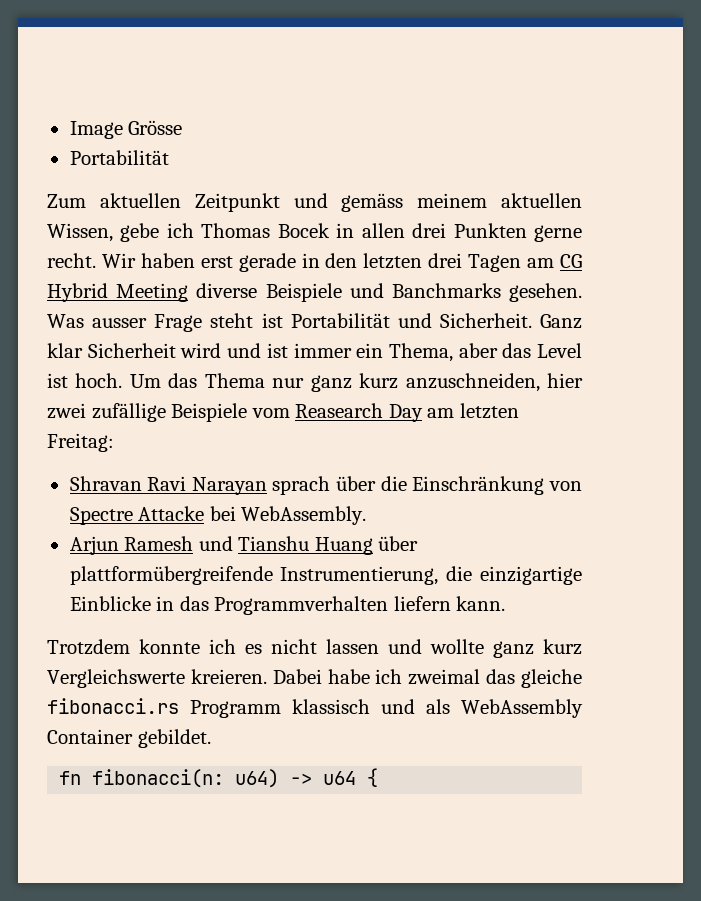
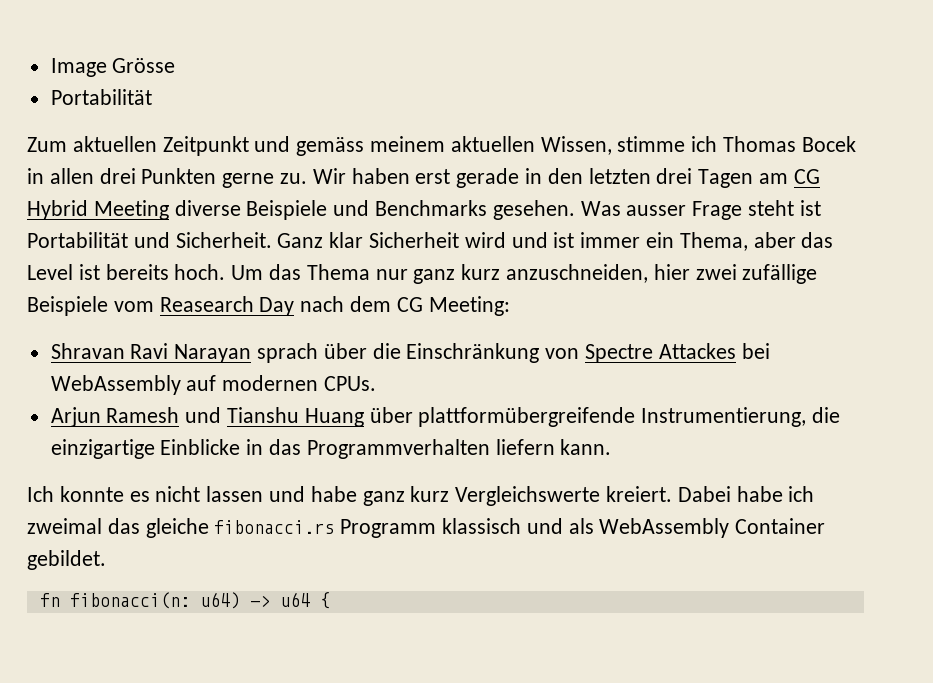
[120,223,160,242] gebe -> [617,136,686,152] stimme
[47,253,96,268] recht. -> [280,173,308,184] zu.
[391,283,501,298] Banchmarks -> [375,200,488,216] Benchmarks
(68, 380) none -> [105,264,169,280] bereits
[427,403,519,419] [47,433,114,452] am letzten Freitag: -> [300,296,510,316] nach dem CG Meeting:
[138,506,367,525] Attacke bei WebAssembly. -> [658,343,770,359] [50,375,377,395] Attackes bei WebAssembly auf modernen CPUs.
[47,639,236,655] Trotzdem konnte ich -> [27,486,124,502] Ich konnte
[430,639,484,654] wollte -> [310,486,357,502] habe
[190,669,267,684] kreieren. -> [606,486,673,502] kreiert.

